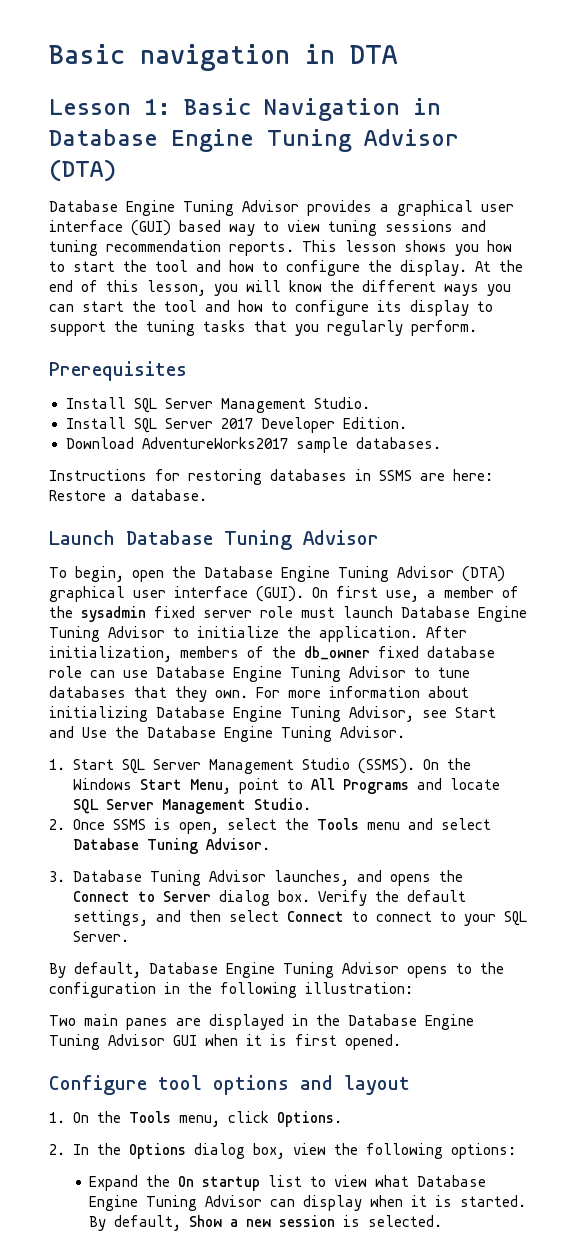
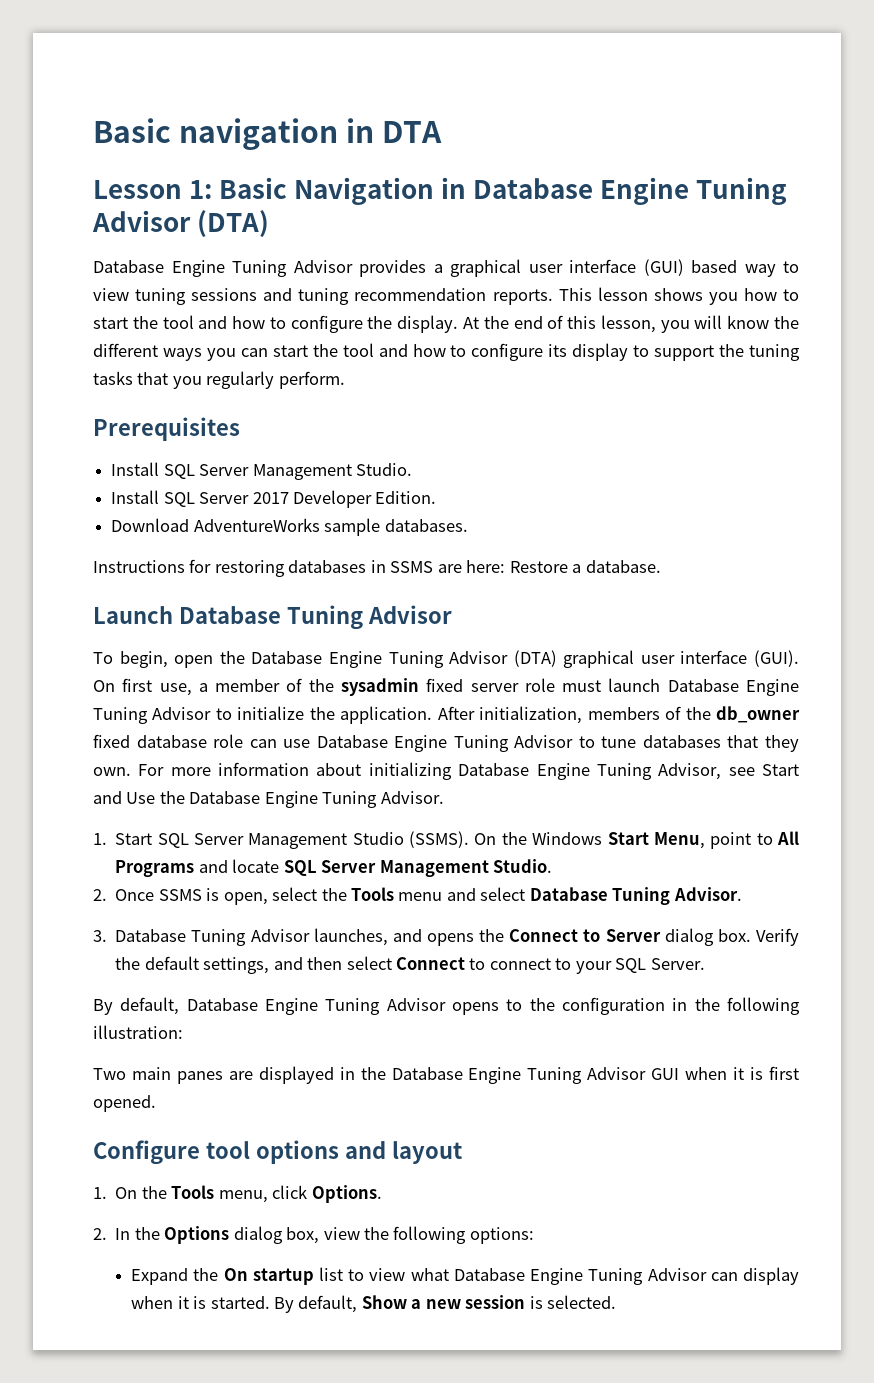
[141,437,288,449] AdventureWorks2017 -> [193,518,320,532] AdventureWorks

